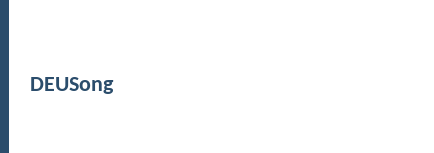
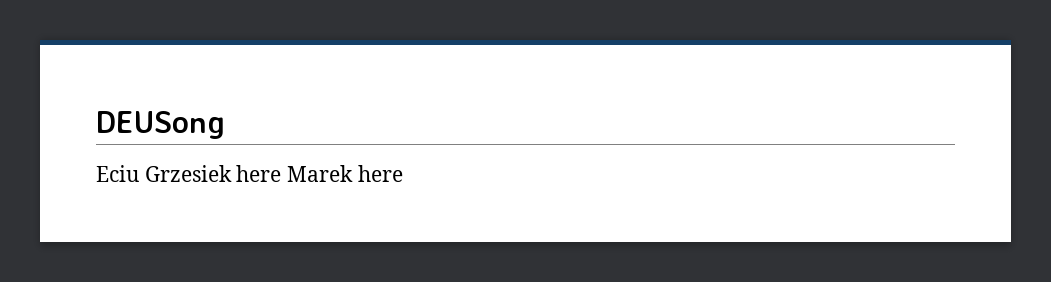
(114, 85) none -> [96,165,403,182] // Eciu Grzesiek here Marek here

